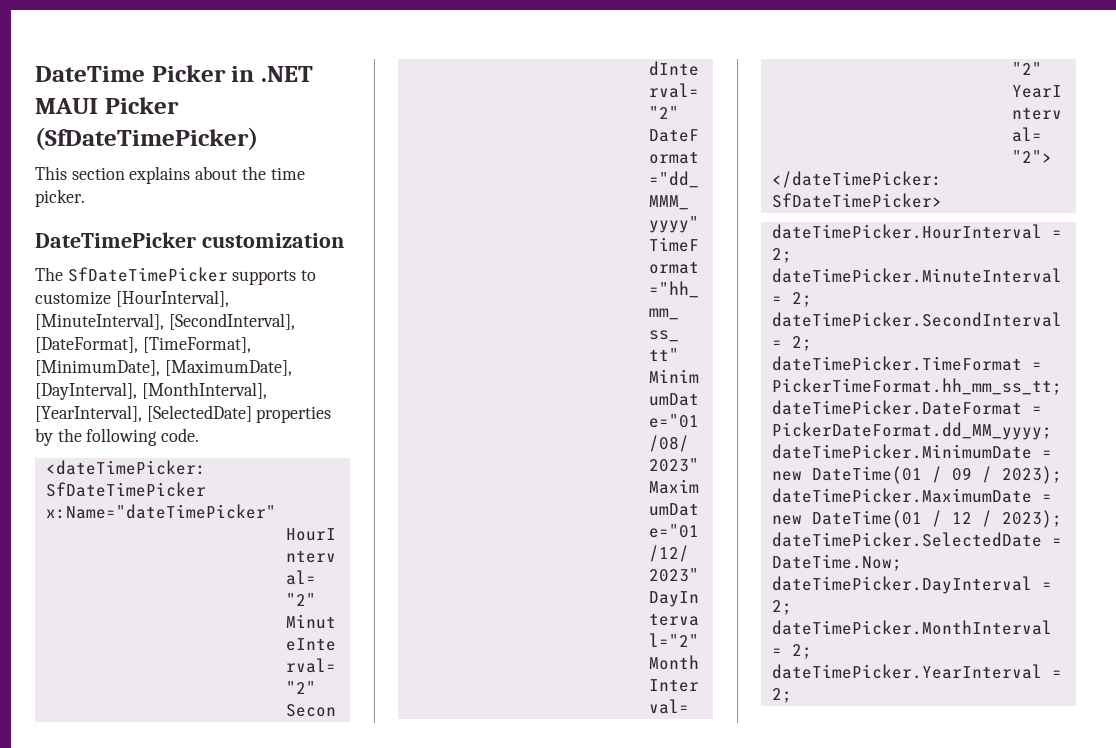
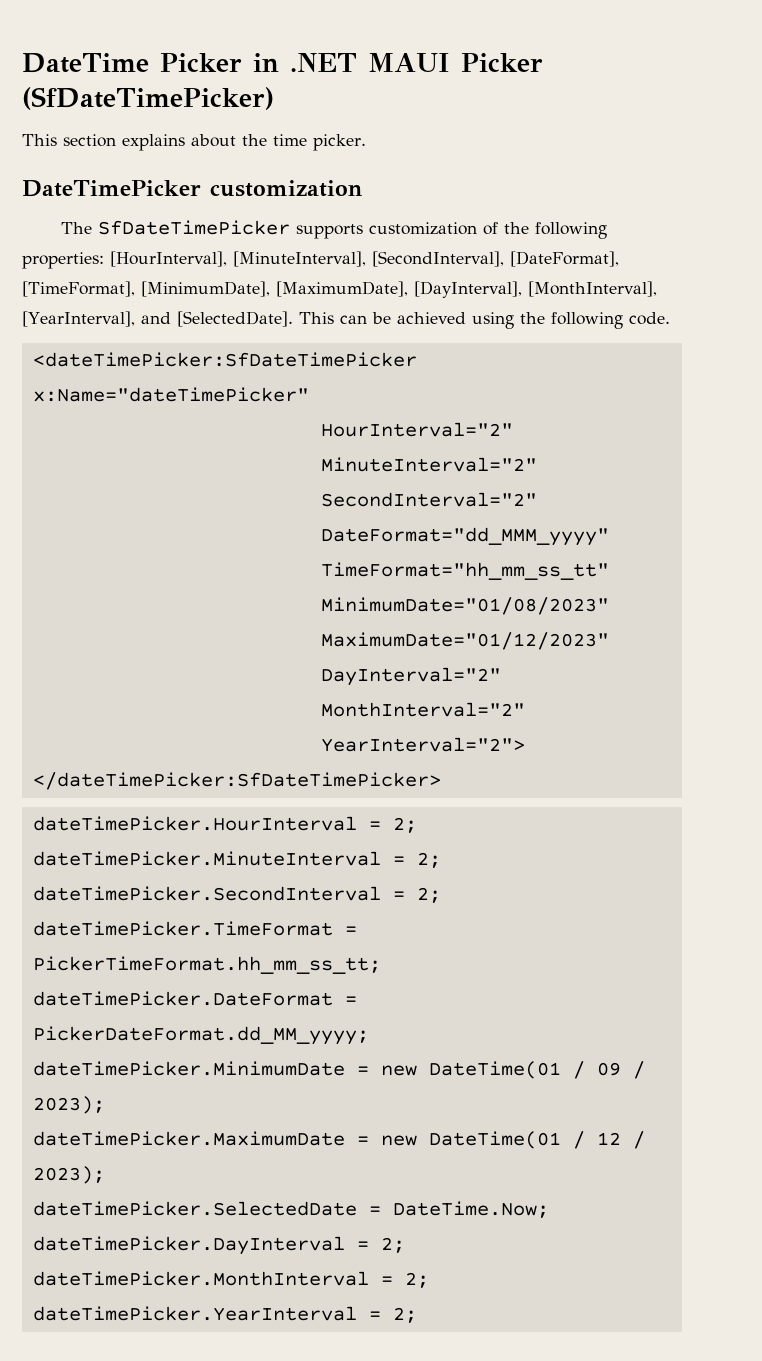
[301,270,317,281] [35,291,111,305] to customize -> [369,222,608,239] [22,252,104,269] customization of the following properties:
[146,405,332,423] [35,428,53,446] [SelectedDate] properties by -> [140,311,514,329] and [SelectedDate]. This can be achieved using

